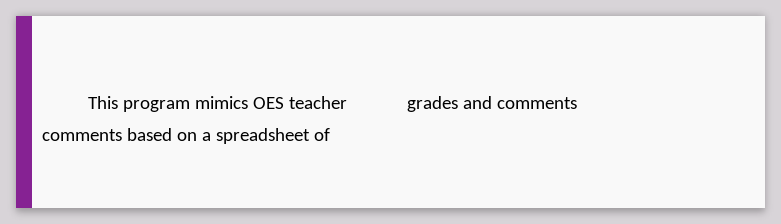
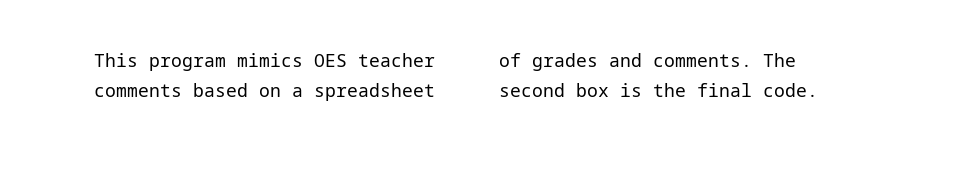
[496,97,577,109] comments -> [653,53,796,67] [499,83,818,97] comments. The second box is the final code.

